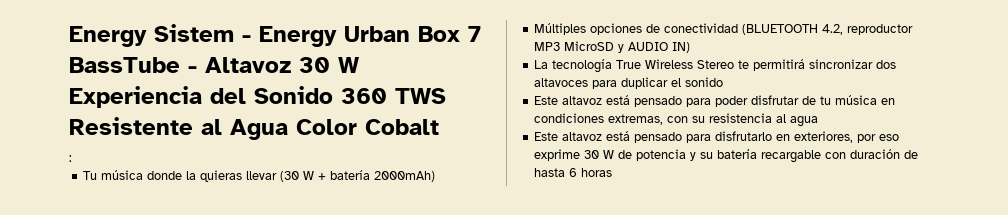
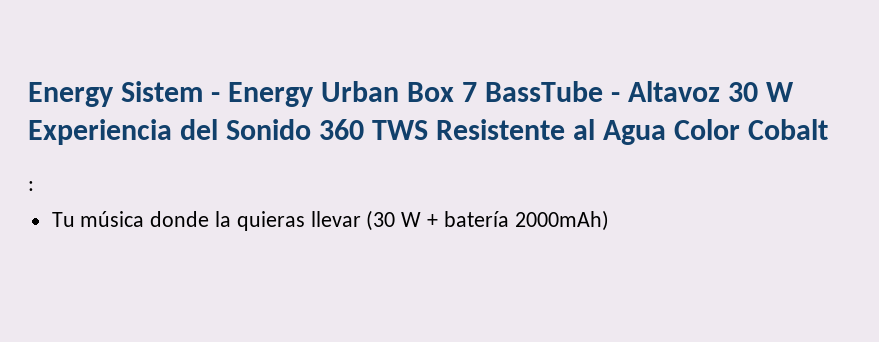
[534,23,914,35] [534,41,691,53] [534,59,897,73] [534,77,724,89] [534,95,896,107] [534,113,819,127] [534,131,900,143] [534,149,919,163] [534,168,613,177] // Múltiples opciones de conectividad (BLUETOOTH 4.2, reproductor MP3 MicroSD y AUDIO IN) // La tecnología True Wireless Stereo te permitirá sincronizar dos altavoces para duplicar el sonido // Este altavoz está pensado para poder disfrutar de tu música en condiciones extremas, con su resistencia al agua // Este altavoz está pensado para disfrutarlo en exteriores, por eso exprime 30 W de potencia y su batería recargable con duración de hasta 6 horas -> (609, 220) none

